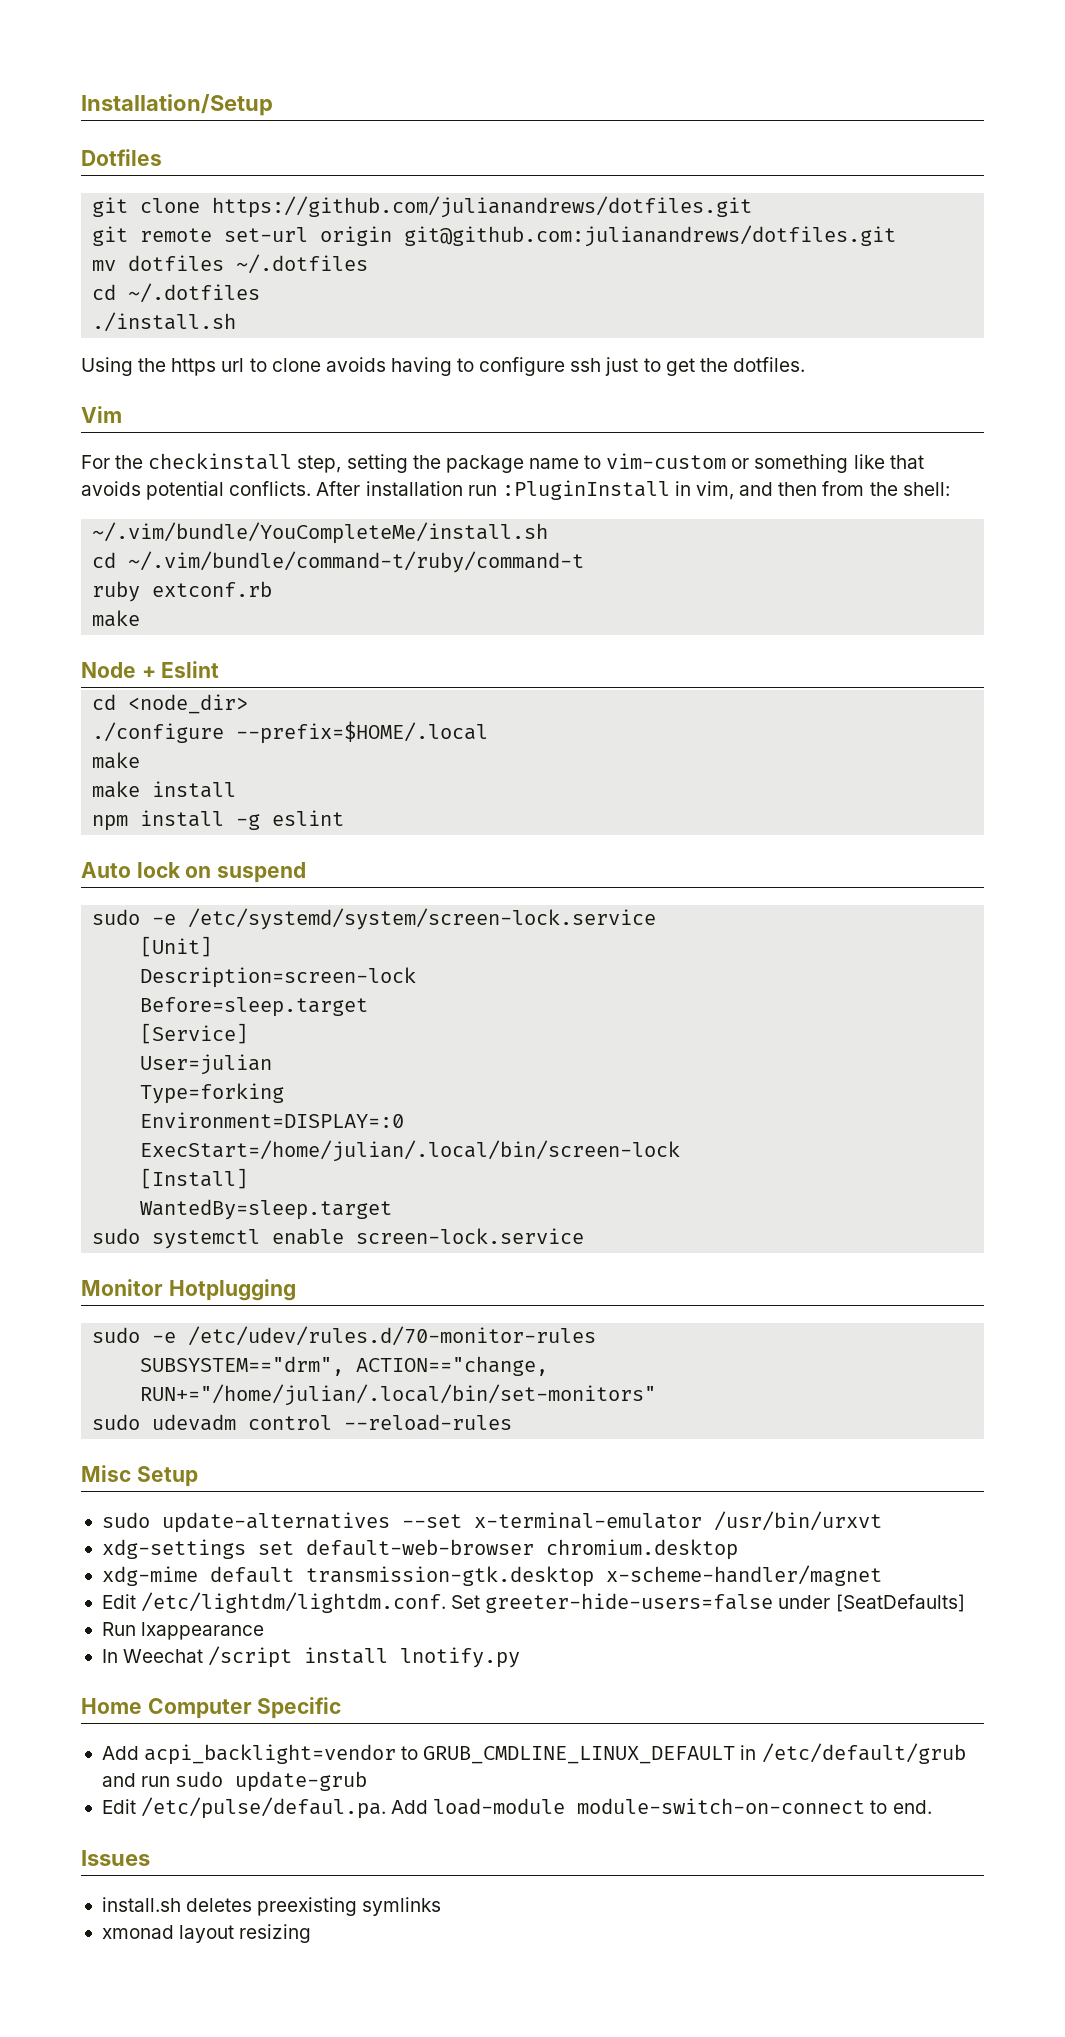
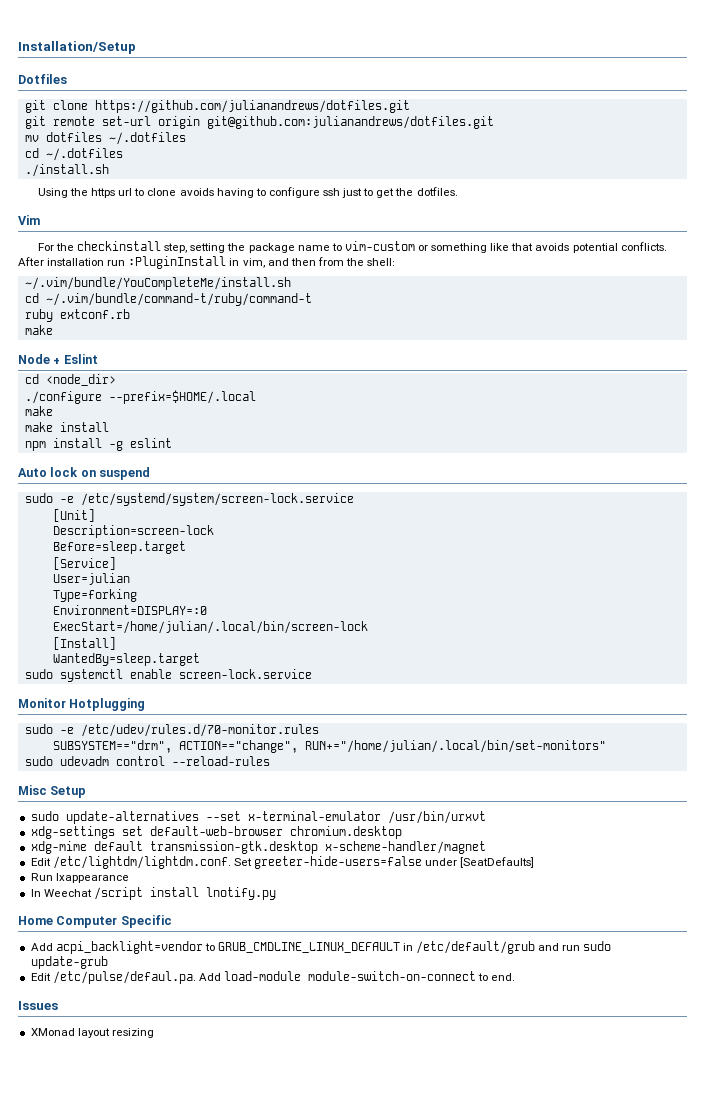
[188,1326,597,1346] /etc/udev/rules.d/70-monitor-rules -> [80,724,319,737] /etc/udev/rules.d/70-monitor.rules
[356,1356,549,1376] ACTION=="change, -> [178,740,298,753] ACTION=="change",
[101,1897,442,1916] [101,1925,174,1939] install.sh deletes preexisting symlinks // xmonad -> [30,1028,75,1036] XMonad

